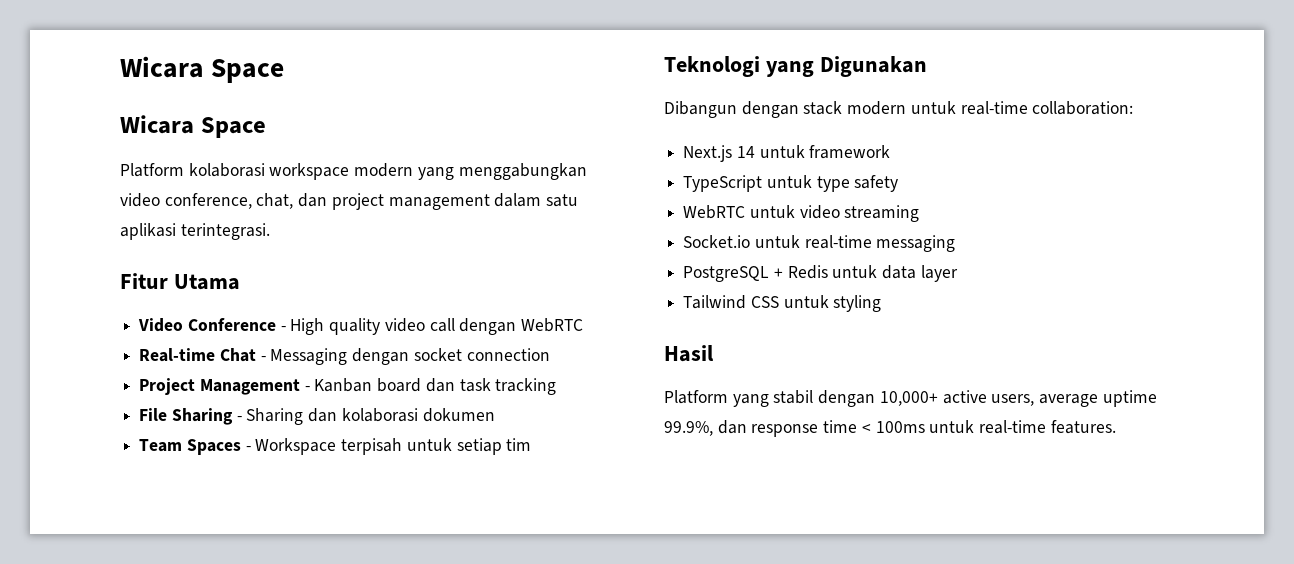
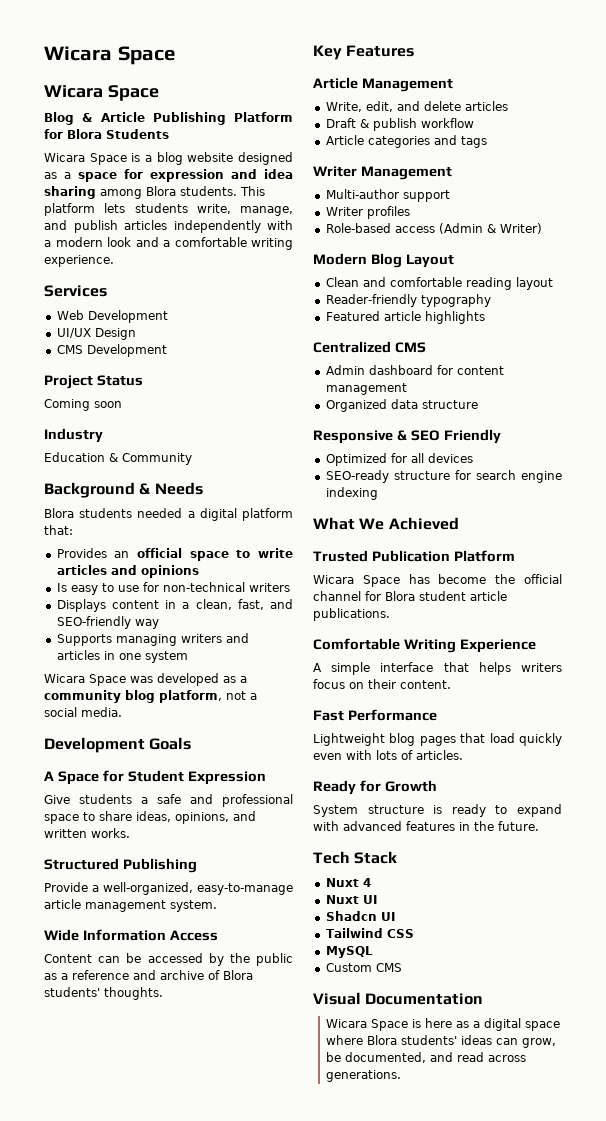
[120,163,587,180] [120,193,579,210] [120,223,270,240] [120,273,240,290] [138,318,584,335] [139,348,550,365] [139,378,557,395] [139,408,495,425] [139,438,532,455] [664,56,927,77] [664,101,1134,118] [683,145,891,162] [683,175,899,192] [683,205,920,222] [683,235,956,252] [683,265,958,282] [683,295,882,312] [664,345,714,362] [664,390,1157,407] [664,420,1116,437] Platform kolaborasi workspace modern yang menggabungkan video conference, chat, dan project management dalam satu aplikasi terintegrasi. // Fitur Utama // Video Conference - High quality video call dengan WebRTC // Real-time Chat - Messaging dengan socket connection // Project Management - Kanban board dan task tracking // File Sharing - Sharing dan kolaborasi dokumen // Team Spaces - Workspace terpisah untuk setiap tim // Teknologi yang Digunakan // Dibangun dengan stack modern untuk real-time collaboration: // Next.js 14 untuk framework // TypeScript untuk type safety // WebRTC untuk video streaming // Socket.io untuk real-time messaging // PostgreSQL + Redis untuk data layer // Tailwind CSS untuk styling // Hasil // Platform yang stabil dengan 10,000+ active users, average uptime 99.9%, dan response time < 100ms untuk real-time features. -> [44,112,293,125] [44,129,169,139] [44,152,293,165] [44,169,293,182] [44,186,265,199] [44,203,293,216] [44,220,293,233] [44,237,293,250] [44,255,114,267] [44,285,107,297] [56,310,168,323] [56,328,136,340] [56,344,167,357] [44,375,143,389] [44,399,122,411] [44,428,103,443] [44,452,192,465] [44,482,203,498] [44,508,293,521] [44,525,73,535] [56,548,293,561] [56,565,199,578] [56,582,290,595] [56,599,293,612] [56,616,159,629] [56,633,249,646] [56,650,188,663] [44,673,247,686] [44,690,257,703] [44,707,122,717] [44,737,192,753] [44,770,266,785] [44,794,293,807] [44,811,256,824] [44,828,130,838] [44,858,197,873] [44,882,293,895] [44,899,217,912] [44,929,218,941] [44,953,293,966] [44,970,253,980] [44,987,163,1000] [313,45,415,60] [313,77,453,92] [325,101,508,112] [325,118,474,131] [325,135,487,148] [313,166,452,180] [325,189,450,202] [325,206,410,219] [325,223,542,234] [313,253,454,268] [325,277,553,290] [325,294,491,307] [325,311,485,324] [313,341,426,353] [325,365,504,375] [325,383,407,395] [325,399,478,412] [313,429,501,444] [325,453,473,466] [325,470,562,483] [325,487,378,500] [313,517,459,530] [313,550,515,562] [313,574,562,587] [313,591,507,601] [313,608,390,621] [313,638,536,653] [313,662,562,675] [313,679,451,689] [313,709,437,721] [313,733,562,746] [313,750,463,760] [313,780,437,795] [313,804,562,817] [313,821,539,831] [313,851,398,864] [325,878,371,887] [325,895,377,904] [325,911,395,921] [325,928,414,938] [325,946,373,958] [325,963,402,972] [313,992,484,1005] [325,1018,560,1031] [325,1035,556,1048] [325,1052,526,1063] [325,1070,401,1082] Blog & Article Publishing Platform for Blora Students // Wicara Space is a blog website designed as a space for expression and idea sharing among Blora students. This platform lets students write, manage, and publish articles independently with a modern look and a comfortable writing experience. // Services // Web Development // UI/UX Design // CMS Development // Project Status // Coming soon // Industry // Education & Community // Background & Needs // Blora students needed a digital platform that: // Provides an official space to write articles and opinions // Is easy to use for non-technical writers // Displays content in a clean, fast, and SEO-friendly way // Supports managing writers and articles in one system // Wicara Space was developed as a community blog platform, not a social media. // Development Goals // A Space for Student Expression // Give students a safe and professional space to share ideas, opinions, and written works. // Structured Publishing // Provide a well-organized, easy-to-manage article management system. // Wide Information Access // Content can be accessed by the public as a reference and archive of Blora students' thoughts. // Key Features // Article Management // Write, edit, and delete articles // Draft & publish workflow // Article categories and tags // Writer Management // Multi-author support // Writer profiles // Role-based access (Admin & Writer) // Modern Blog Layout // Clean and comfortable reading layout // Reader-friendly typography // Featured article highlights // Centralized CMS // Admin dashboard for content management // Organized data structure // Responsive & SEO Friendly // Optimized for all devices // SEO-ready structure for search engine indexing // What We Achieved // Trusted Publication Platform // Wicara Space has become the official channel for Blora student article publications. // Comfortable Writing Experience // A simple interface that helps writers focus on their content. // Fast Performance // Lightweight blog pages that load quickly even with lots of articles. // Ready for Growth // System structure is ready to expand with advanced features in the future. // Tech Stack // Nuxt 4 // Nuxt UI // Shadcn UI // Tailwind CSS // MySQL // Custom CMS // Visual Documentation // Wicara Space is here as a digital space where Blora students' ideas can grow, be documented, and read across generations.

